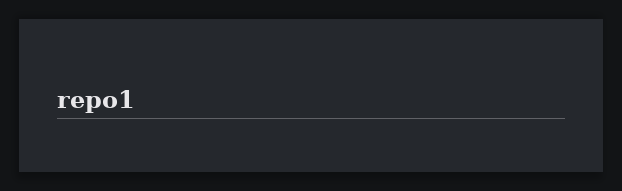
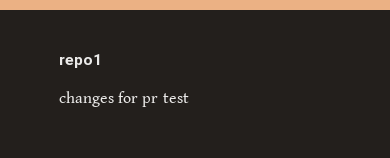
(135, 101) none -> [59,91,189,107] // changes for pr test

